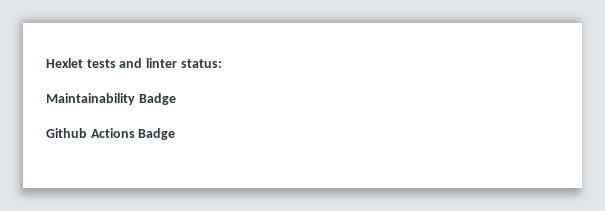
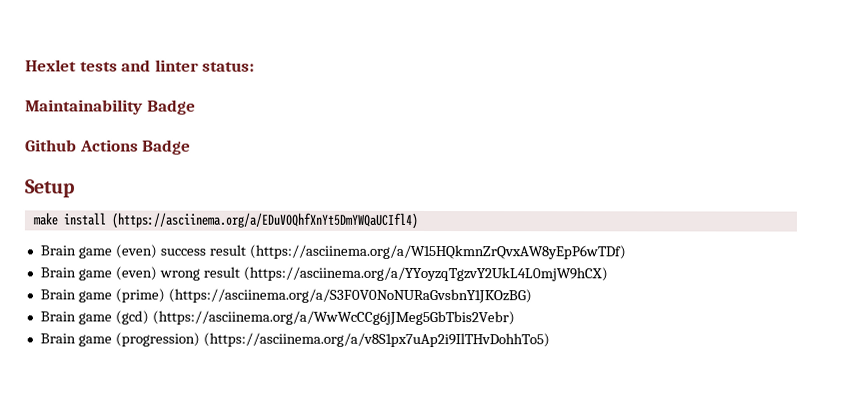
(176, 134) none -> [25,179,75,198] [32,212,418,229] [39,244,626,260] [39,266,608,282] [39,288,532,304] [39,310,515,326] [39,332,550,348] // Setup // make install (https://asciinema.org/a/EDuVOQhfXnYt5DmYWQaUCIfl4) // Brain game (even) success result (https://asciinema.org/a/W15HQkmnZrQvxAW8yEpP6wTDf) // Brain game (even) wrong result (https://asciinema.org/a/YYoyzqTgzvY2UkL4L0mjW9hCX) // Brain game (prime) (https://asciinema.org/a/S3F0V0NoNURaGvsbnY1JKOzBG) // Brain game (gcd) (https://asciinema.org/a/WwWcCCg6jJMeg5GbTbis2Vebr) // Brain game (progression) (https://asciinema.org/a/v8S1px7uAp2i9IlTHvDohhTo5)

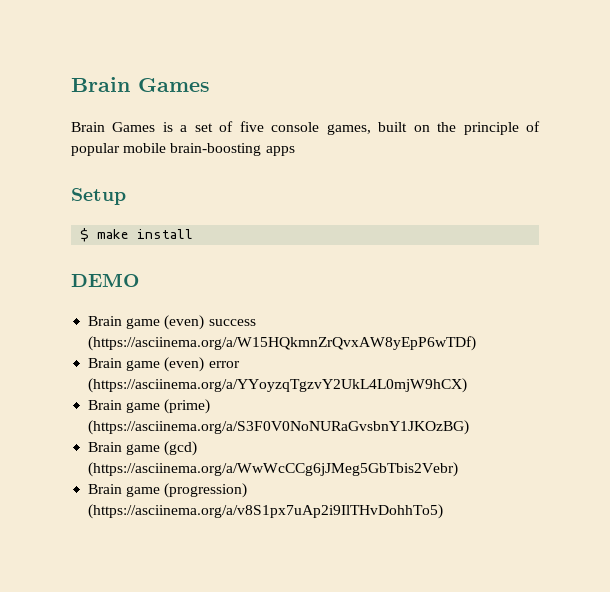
[25,59,256,72] [25,99,196,115] [25,139,192,155] Hexlet tests and linter status: // Maintainability Badge // Github Actions Badge -> [71,77,210,92] [71,121,540,135] [71,143,295,156] Brain Games // Brain Games is a set of five console games, built on the principle of popular mobile brain-boosting apps
(75, 188) none -> [80,228,90,242] $
[110,212,418,229] (https://asciinema.org/a/EDuVOQhfXnYt5DmYWQaUCIfl4) -> [71,273,139,287] // DEMO
[208,244,246,256] result -> (256, 322) none
[158,266,240,281] wrong result -> [208,361,240,368] error

